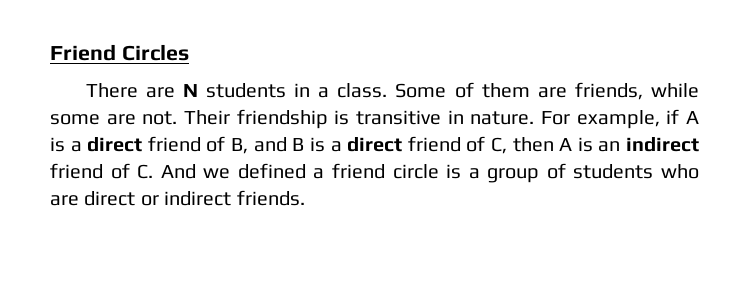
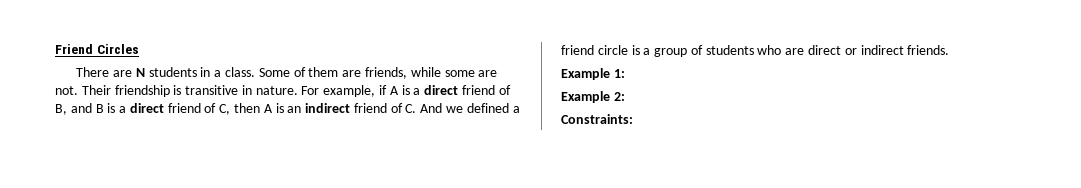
(305, 198) none -> [561,68,625,80] [561,91,625,103] [561,114,633,124] // Example 1: // Example 2: // Constraints:

